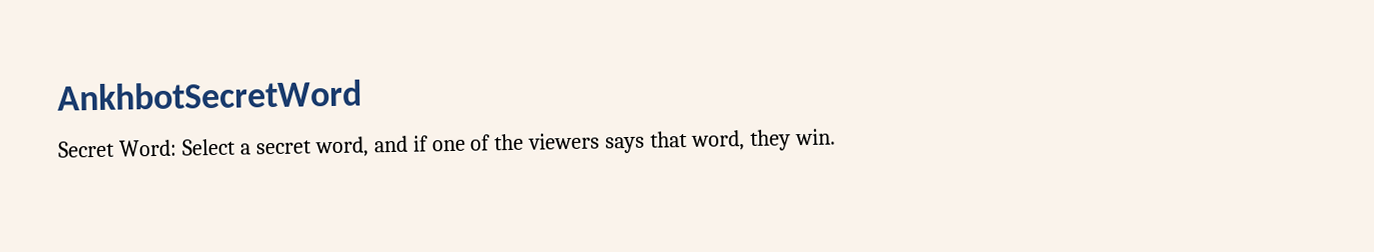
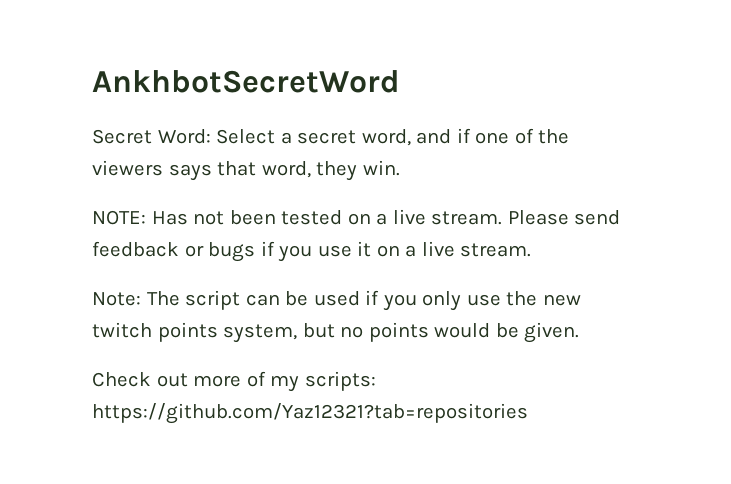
(837, 137) none -> [92,209,621,225] [92,241,532,262] [92,290,581,311] [92,322,580,343] [92,371,376,392] [92,403,528,424] // NOTE: Has not been tested on a live stream. Please send feedback or bugs if you use it on a live stream. // Note: The script can be used if you only use the new twitch points system, but no points would be given. // Check out more of my scripts: https://github.com/Yaz12321?tab=repositories

